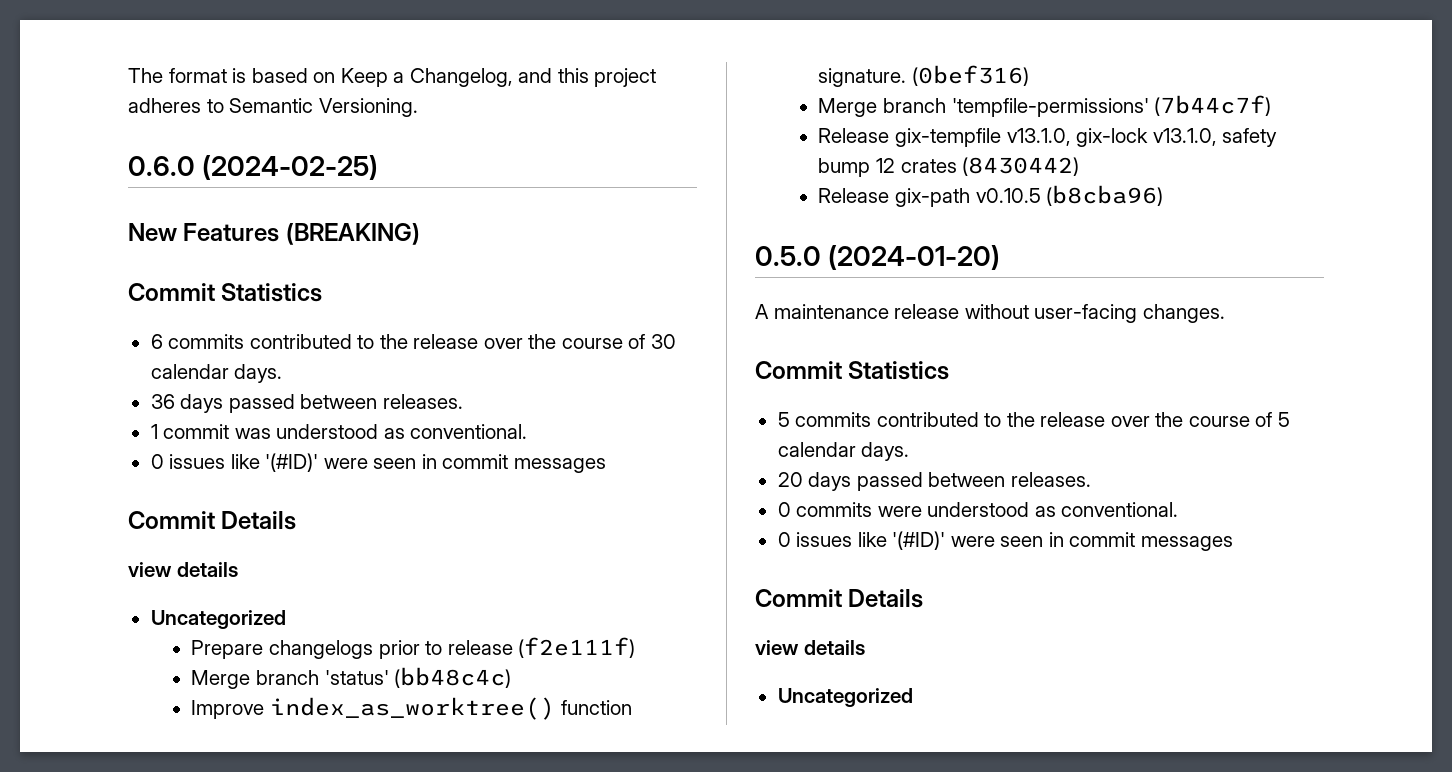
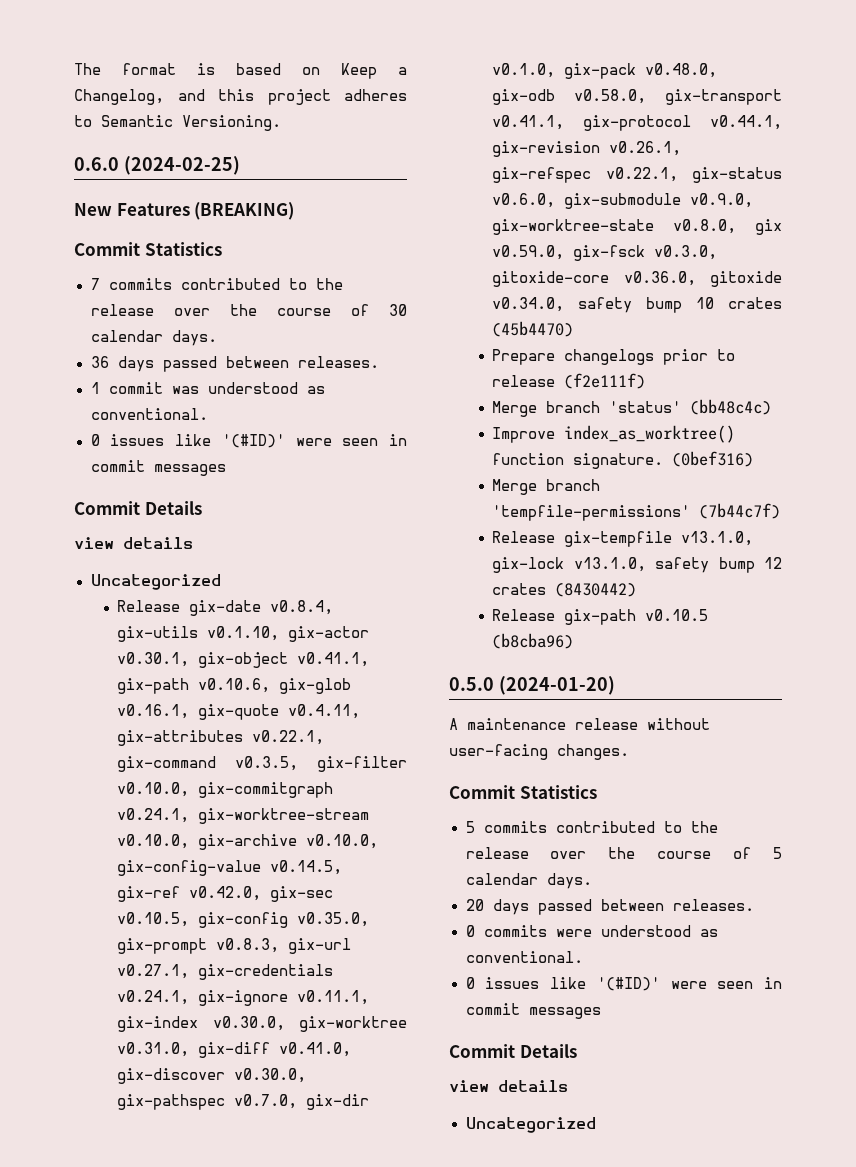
[150,334,163,349] 6 -> [90,278,100,290] 7
(286, 619) none -> [117,600,334,616] [117,626,370,642] [117,652,370,668] [117,678,352,694] [117,704,361,720] [117,730,325,746] [117,756,407,772] [117,782,334,798] [117,808,370,824] [117,834,379,850] [117,860,343,876] [117,886,334,902] [117,912,370,928] [117,938,352,954] [117,964,334,980] [117,990,370,1006] [117,1016,407,1032] [117,1042,352,1058] [117,1068,307,1084] [117,1094,370,1110] [492,63,718,79] [492,89,782,105] [492,115,782,131] [492,141,682,157] [492,167,782,183] [492,193,754,209] [492,219,782,235] [492,245,718,261] [492,271,782,287] [492,297,782,313] [492,321,574,337] // Release gix-date v0.8.4, gix-utils v0.1.10, gix-actor v0.30.1, gix-object v0.41.1, gix-path v0.10.6, gix-glob v0.16.1, gix-quote v0.4.11, gix-attributes v0.22.1, gix-command v0.3.5, gix-filter v0.10.0, gix-commitgraph v0.24.1, gix-worktree-stream v0.10.0, gix-archive v0.10.0, gix-config-value v0.14.5, gix-ref v0.42.0, gix-sec v0.10.5, gix-config v0.35.0, gix-prompt v0.8.3, gix-url v0.27.1, gix-credentials v0.24.1, gix-ignore v0.11.1, gix-index v0.30.0, gix-worktree v0.31.0, gix-diff v0.41.0, gix-discover v0.30.0, gix-pathspec v0.7.0, gix-dir v0.1.0, gix-pack v0.48.0, gix-odb v0.58.0, gix-transport v0.41.1, gix-protocol v0.44.1, gix-revision v0.26.1, gix-refspec v0.22.1, gix-status v0.6.0, gix-submodule v0.9.0, gix-worktree-state v0.8.0, gix v0.59.0, gix-fsck v0.3.0, gitoxide-core v0.36.0, gitoxide v0.34.0, safety bump 10 crates (45b4470)

